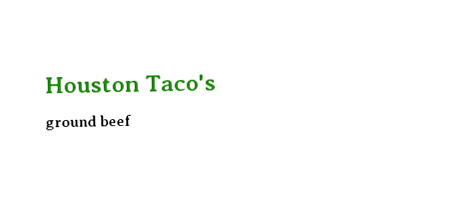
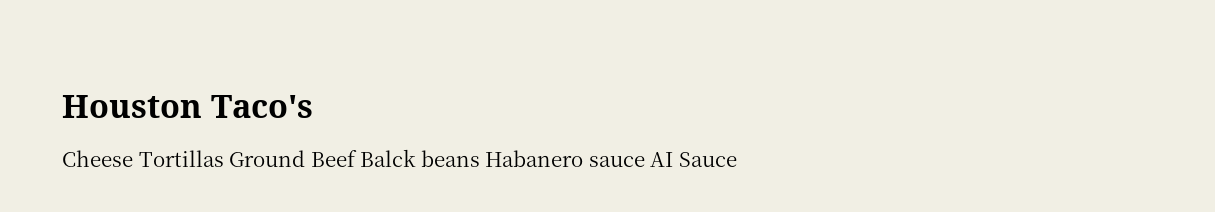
[45,114,133,131] ground beef -> [62,149,737,167] Cheese Tortillas Ground Beef Balck beans Habanero sauce AI Sauce

